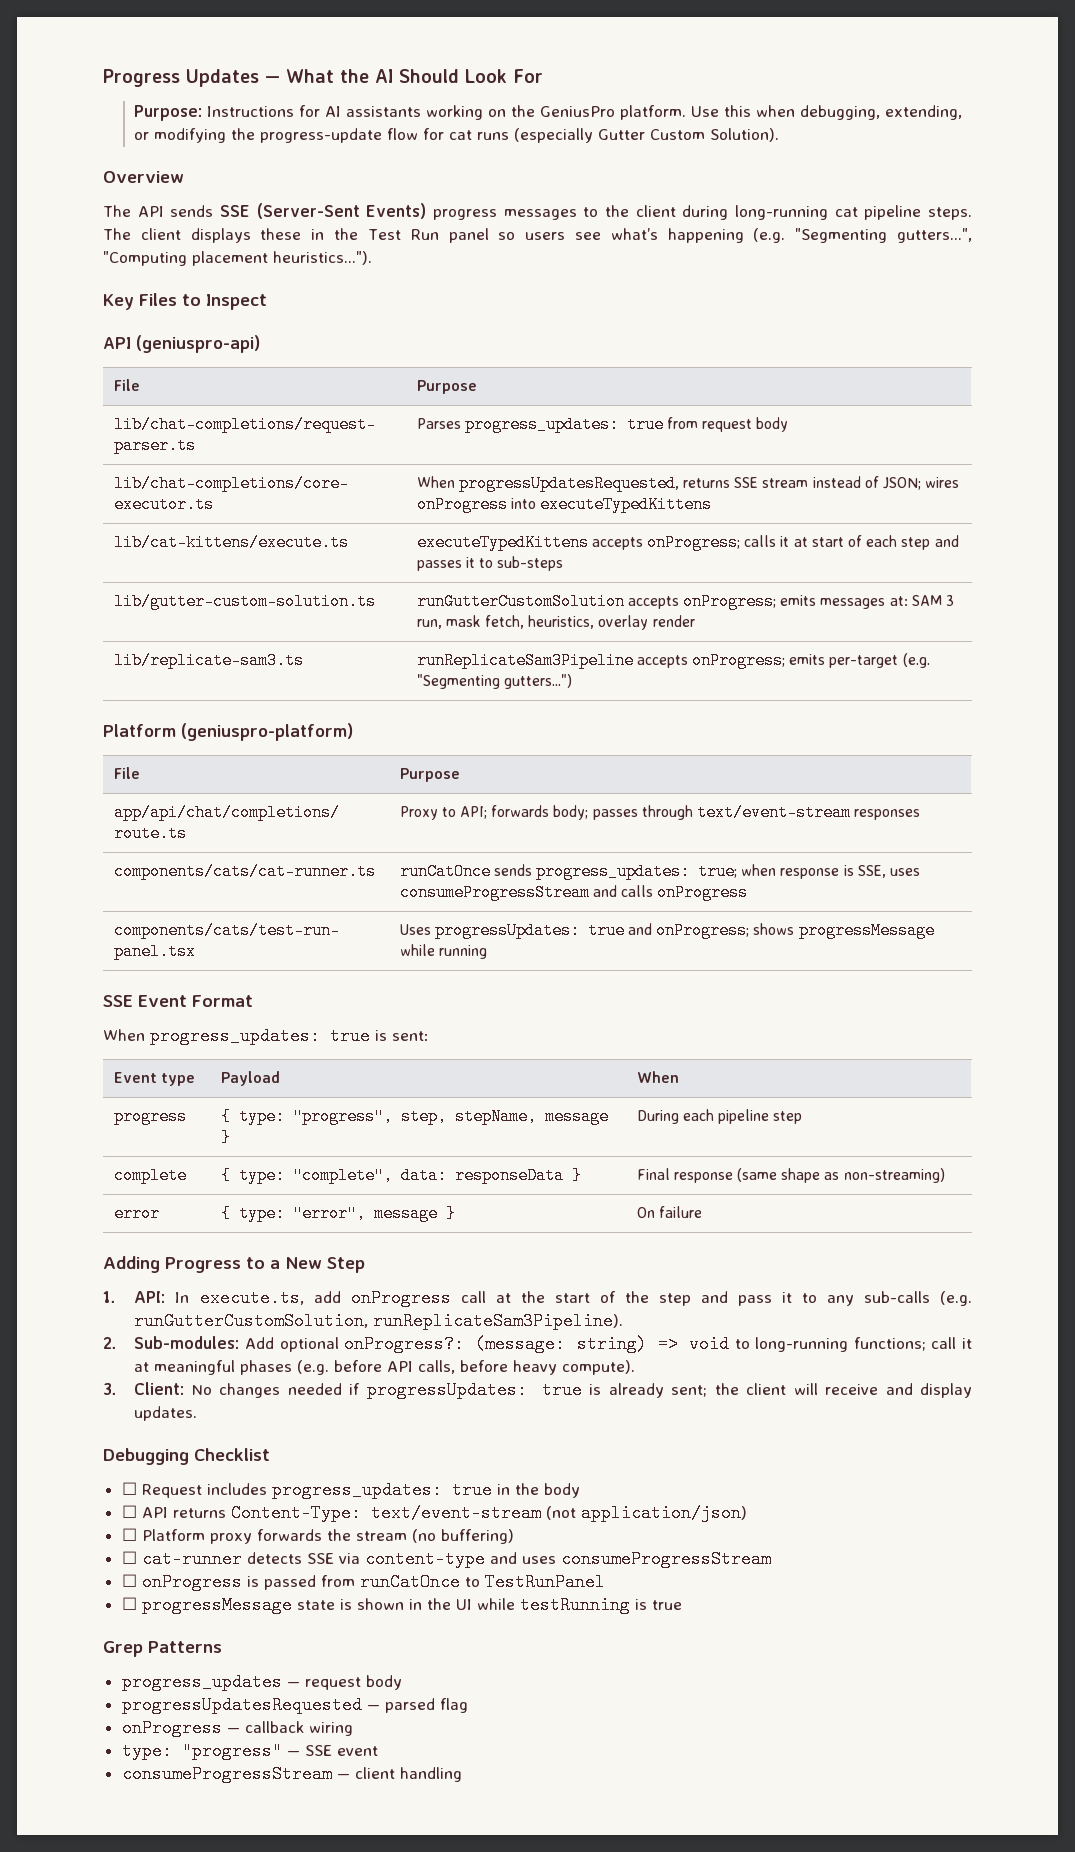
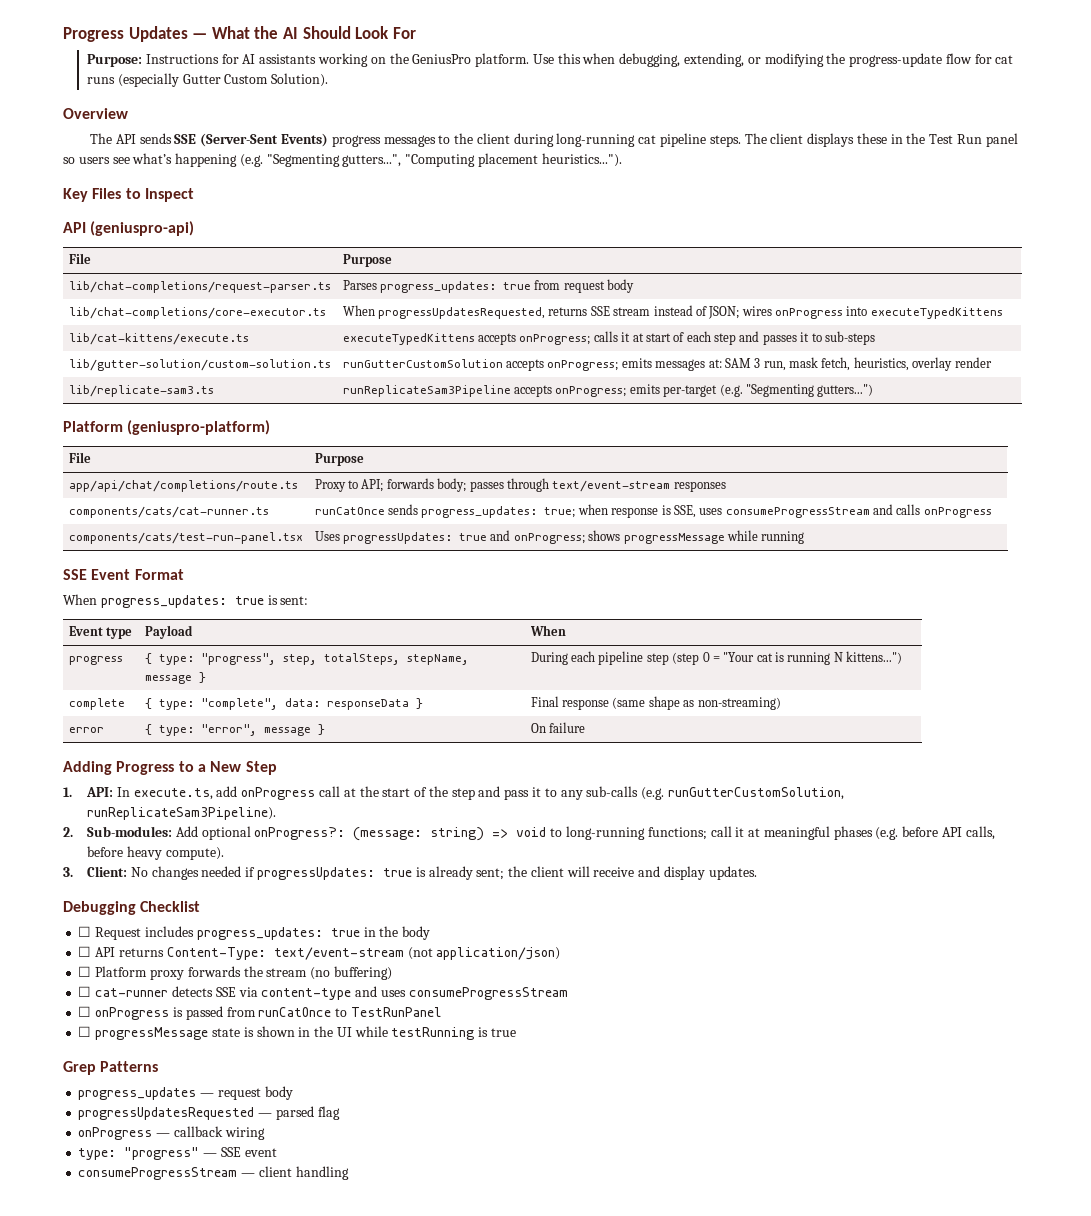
[113,593,376,610] lib/gutter-custom-solution.ts -> [68,359,331,371] lib/gutter-solution/custom-solution.ts
(447, 1116) none -> [323,653,400,665] totalSteps,
(803, 1117) none -> [672,651,903,665] (step 0 = "Your cat is running N kittens...")

